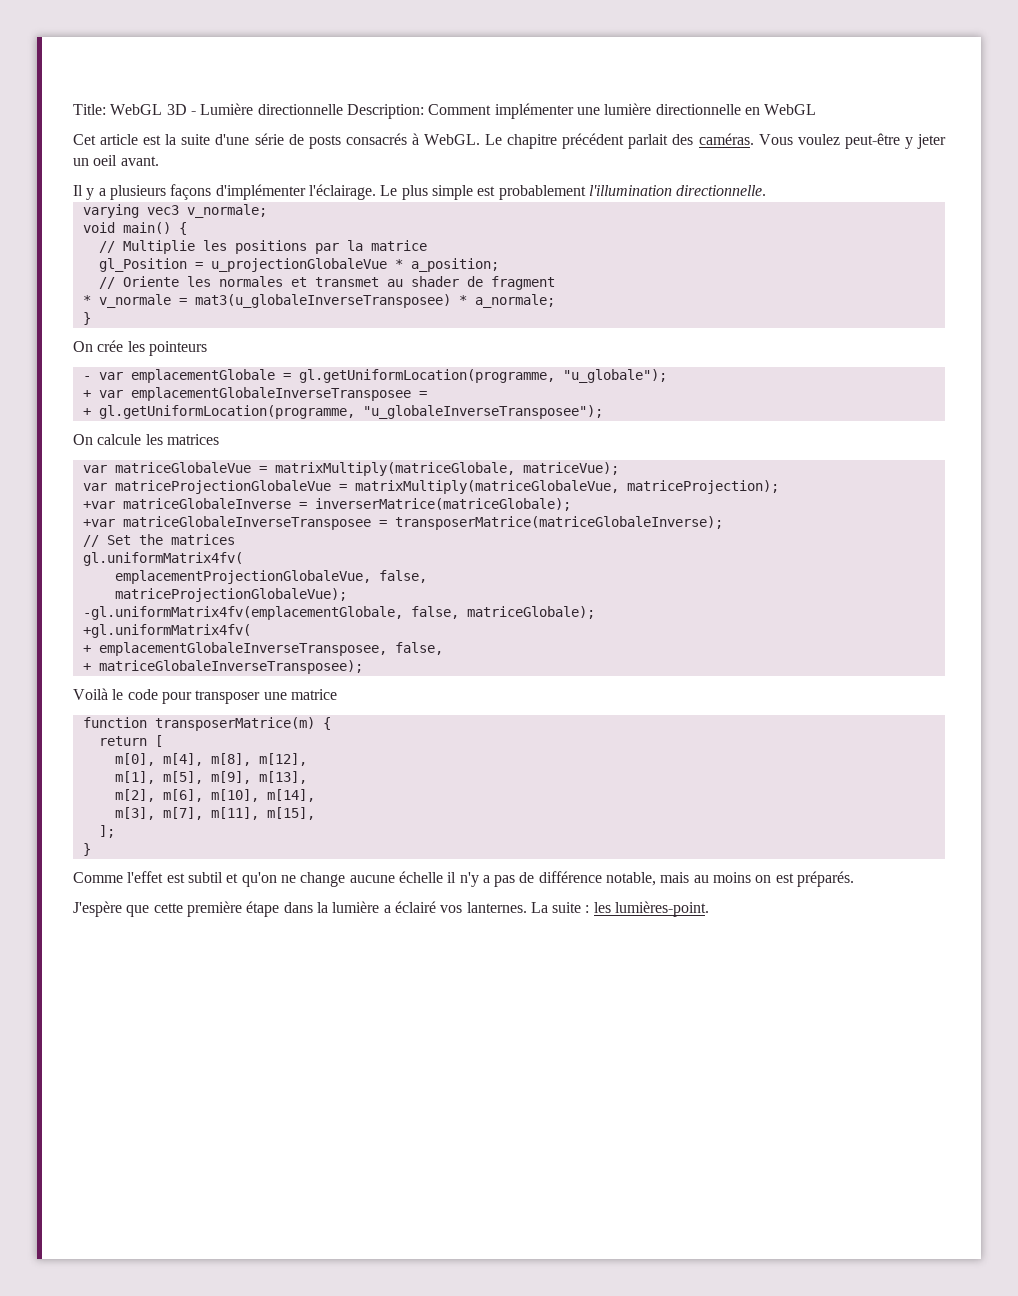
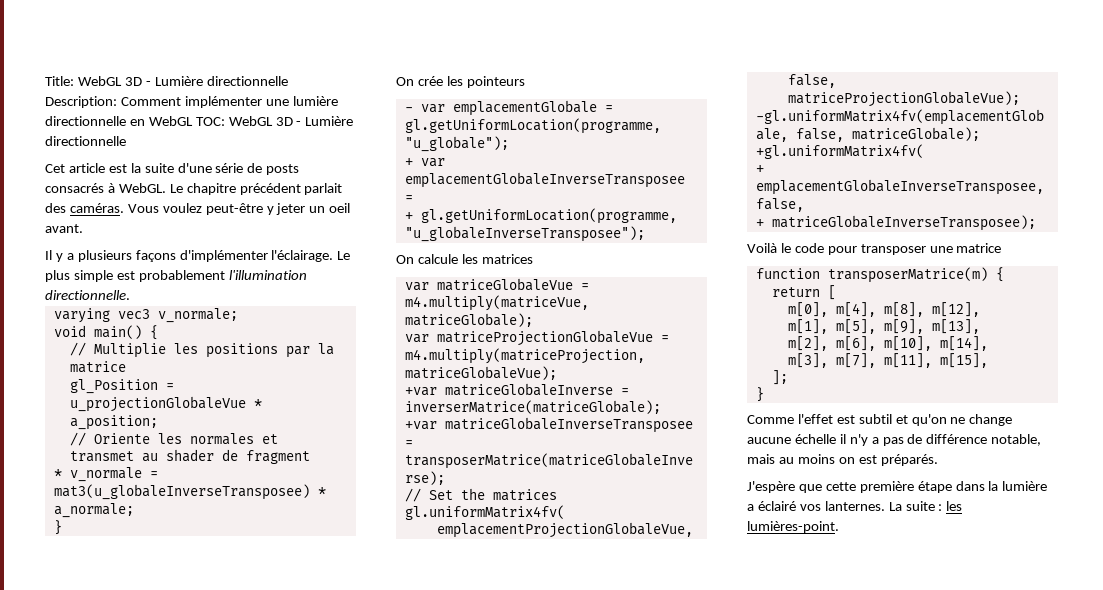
(817, 109) none -> [195,116,354,126] [45,136,126,146] TOC: WebGL 3D - Lumière directionnelle
[274,462,619,476] matrixMultiply(matriceGlobale, matriceVue); -> [404,295,589,311] [404,313,533,327] m4.multiply(matriceVue, matriceGlobale);
[354,480,779,494] matrixMultiply(matriceGlobaleVue, matriceProjection); -> [404,348,645,364] [404,366,557,380] m4.multiply(matriceProjection, matriceGlobaleVue);

